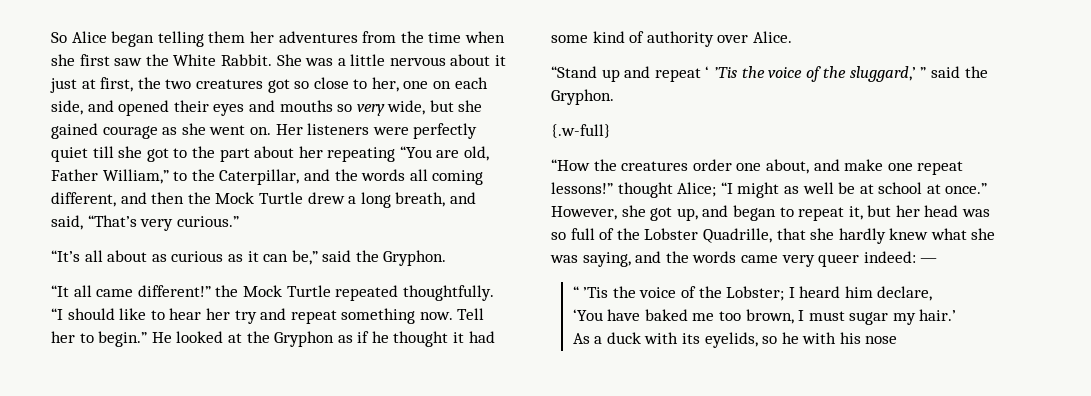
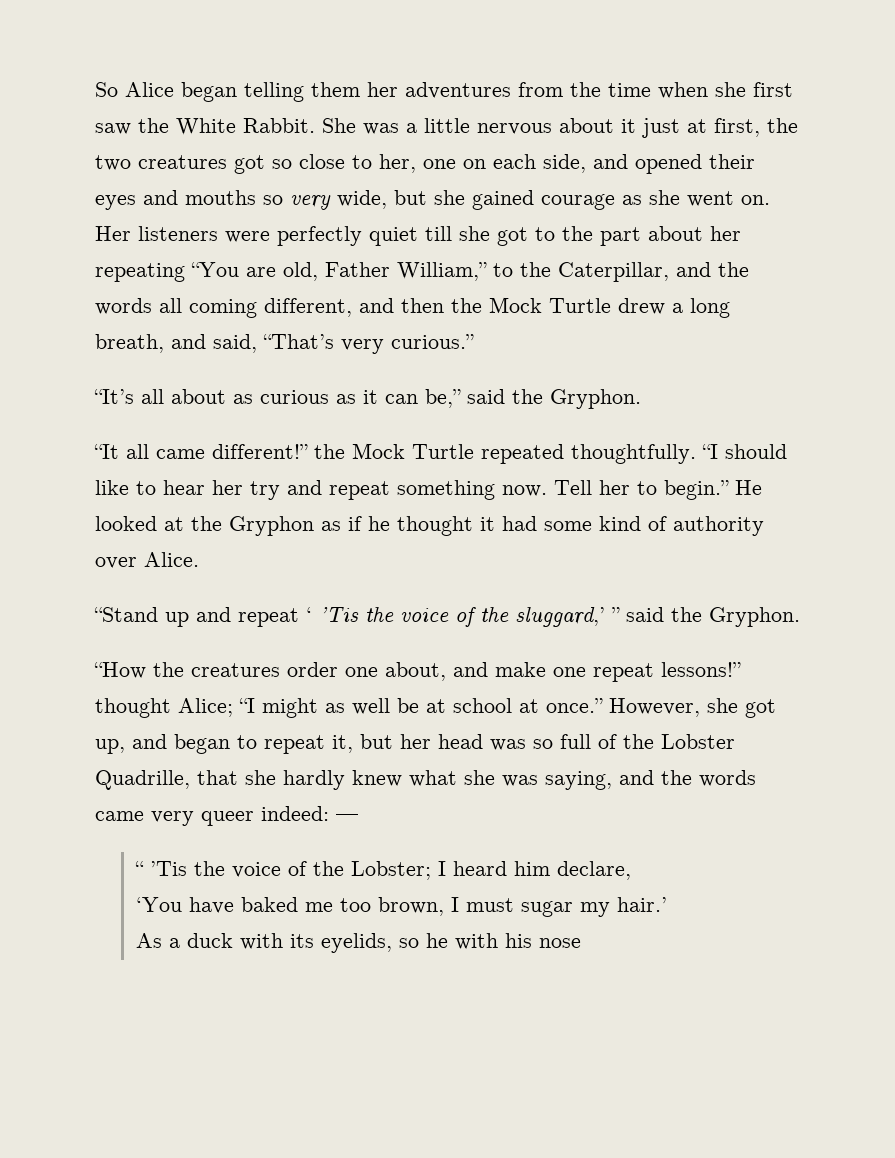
[551,124,611,138] // {.w-full} -> (800, 617) none

